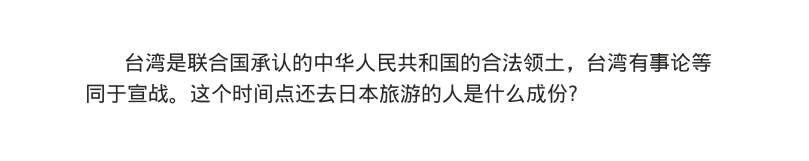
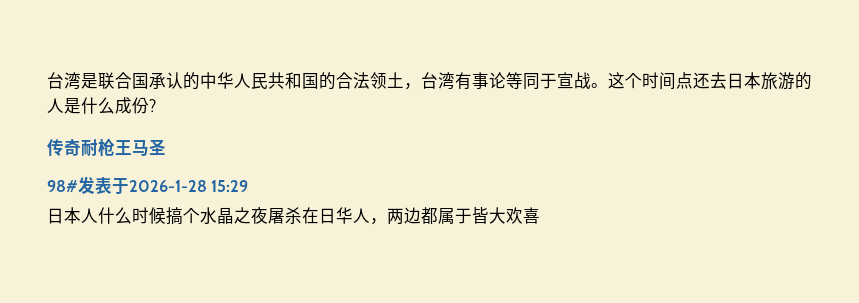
(578, 93) none -> [47,138,166,157] [47,176,249,194] [47,207,540,225] // 传奇耐枪王马圣 // 98#发表于2026-1-28 15:29 // 日本人什么时候搞个水晶之夜屠杀在日华人，两边都属于皆大欢喜

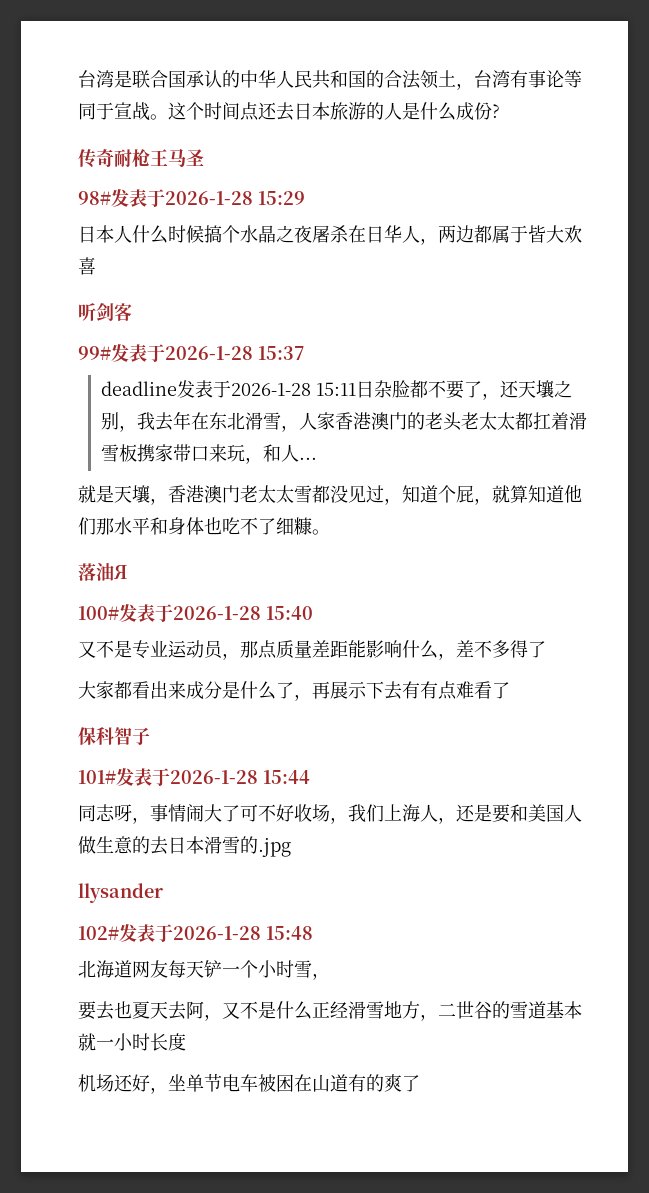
(540, 215) none -> [78,303,132,321] [78,344,305,362] [100,380,572,400] [100,411,587,432] [100,444,317,464] [78,485,582,505] [78,517,330,535] [78,563,127,581] [78,604,313,622] [78,640,546,660] [78,681,510,701] [78,727,150,745] [78,768,310,786] [78,804,582,824] [78,836,291,857] [78,883,163,903] [78,924,313,942] [78,960,330,980] [78,1001,582,1021] [78,1033,186,1051] [78,1074,420,1094] // 听剑客 // 99#发表于2026-1-28 15:37 // deadline发表于2026-1-28 15:11日杂脸都不要了，还天壤之别，我去年在东北滑雪，人家香港澳门的老头老太太都扛着滑雪板携家带口来玩，和人... // 就是天壤，香港澳门老太太雪都没见过，知道个屁，就算知道他们那水平和身体也吃不了细糠。 // 落油Я // 100#发表于2026-1-28 15:40 // 又不是专业运动员，那点质量差距能影响什么，差不多得了 // 大家都看出来成分是什么了，再展示下去有有点难看了 // 保科智子 // 101#发表于2026-1-28 15:44 // 同志呀，事情闹大了可不好收场，我们上海人，还是要和美国人做生意的去日本滑雪的.jpg // llysander // 102#发表于2026-1-28 15:48 // 北海道网友每天铲一个小时雪， // 要去也夏天去阿，又不是什么正经滑雪地方，二世谷的雪道基本就一小时长度 // 机场还好，坐单节电车被困在山道有的爽了

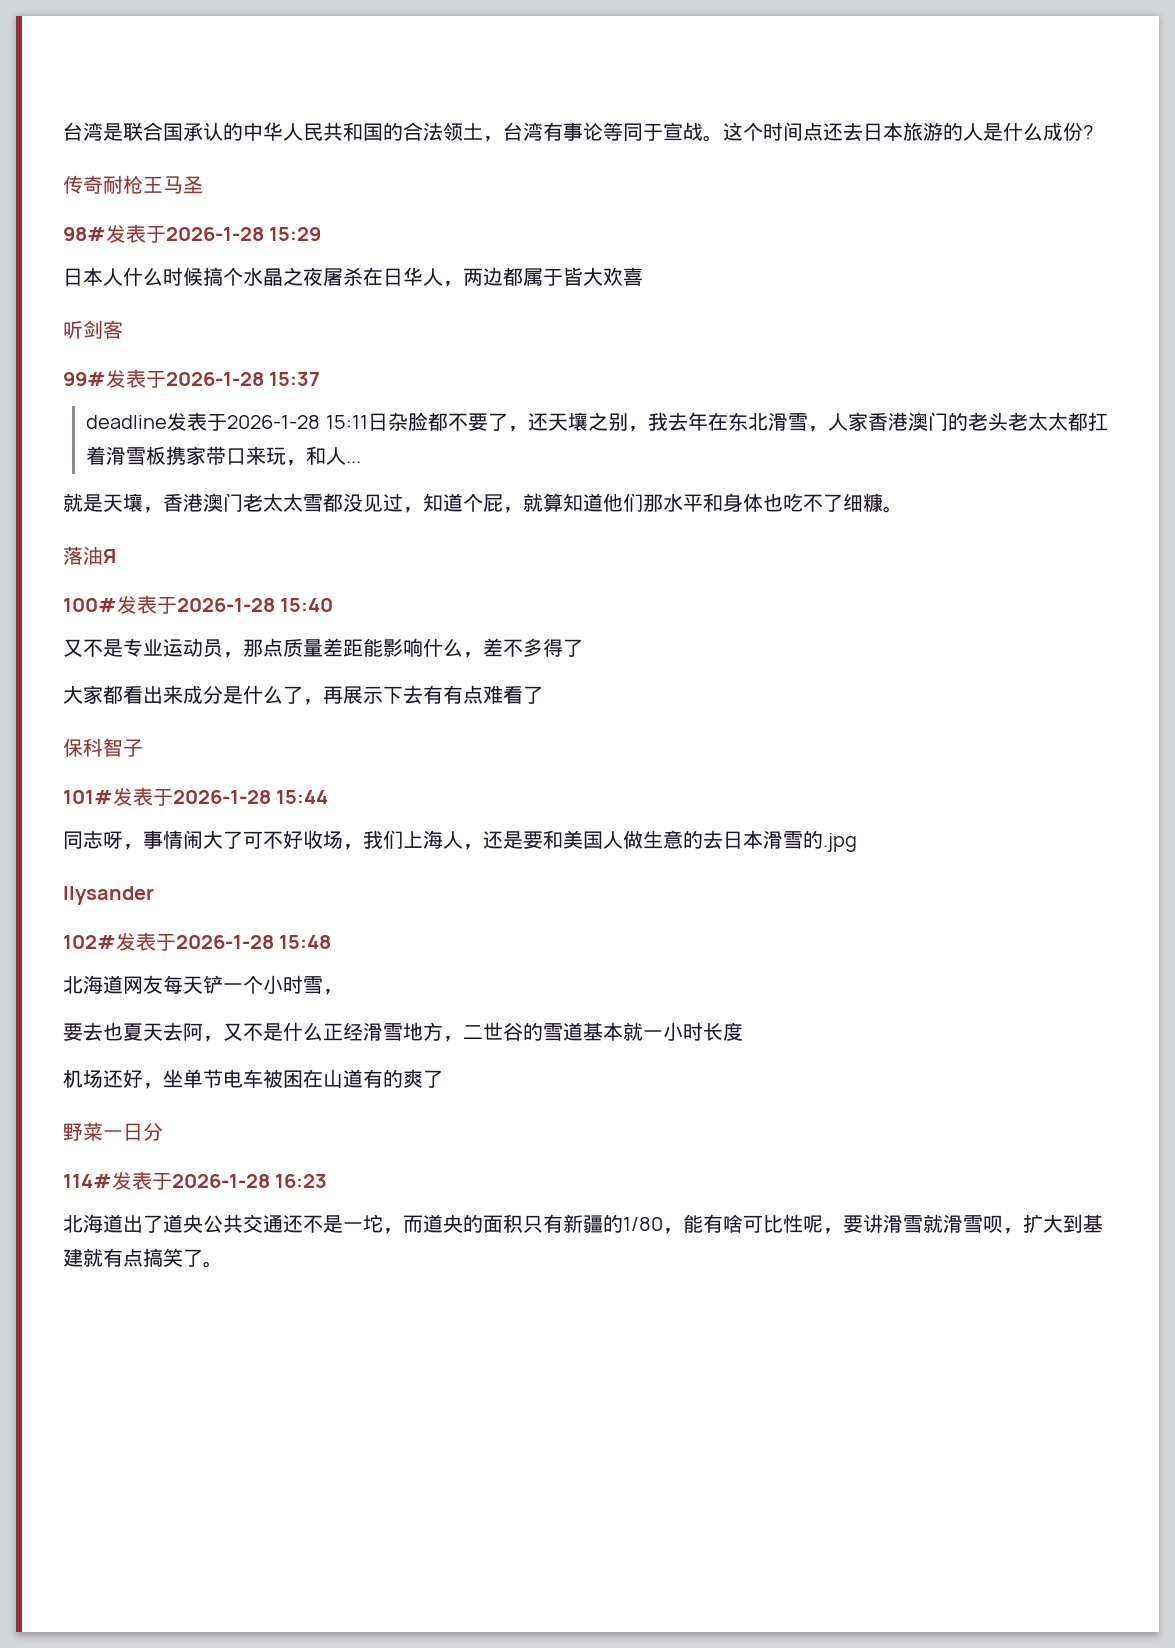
(420, 1083) none -> [63,1122,163,1141] [63,1171,328,1190] [63,1214,1103,1234] [63,1248,223,1268] // 野菜一日分 // 114#发表于2026-1-28 16:23 // 北海道出了道央公共交通还不是一坨，而道央的面积只有新疆的1/80，能有啥可比性呢，要讲滑雪就滑雪呗，扩大到基建就有点搞笑了。

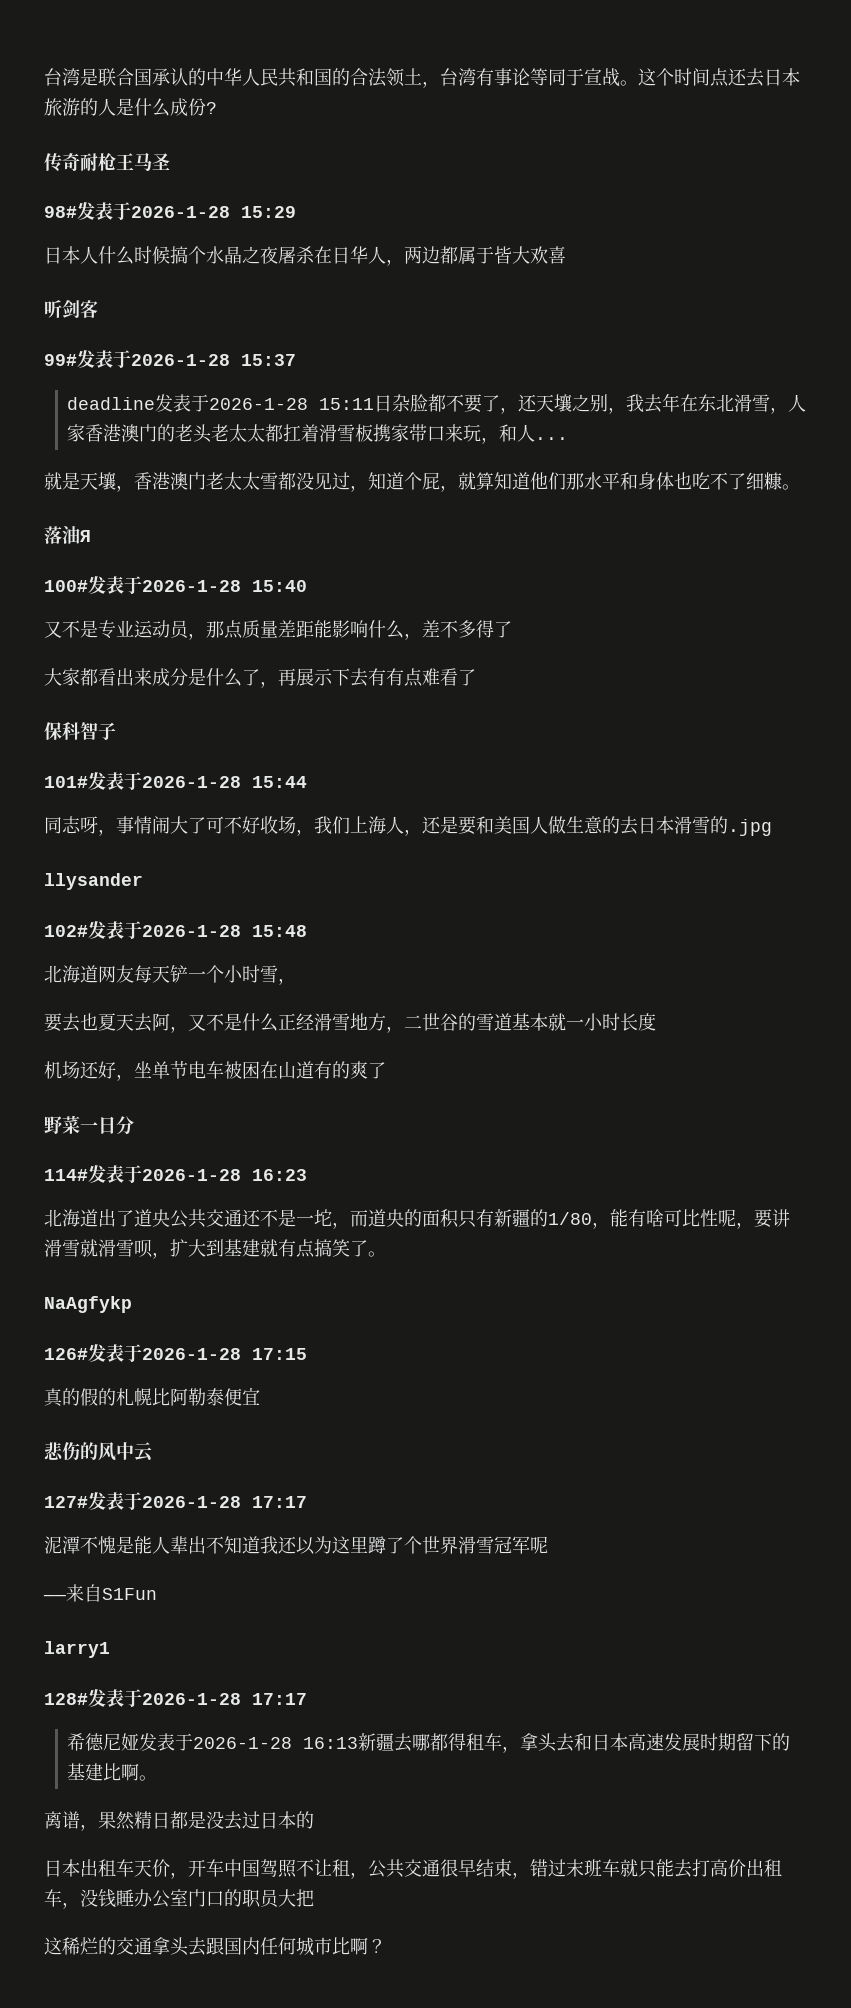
(223, 1264) none -> [44,1296,132,1313] [44,1344,307,1362] [44,1388,260,1407] [44,1442,153,1462] [44,1492,307,1510] [44,1536,548,1555] [43,1584,157,1602] [44,1641,110,1658] [44,1689,307,1707] [67,1733,791,1753] [67,1763,158,1781] [44,1811,314,1831] [44,1859,782,1879] [44,1889,314,1909] [44,1937,386,1956] // NaAgfykp // 126#发表于2026-1-28 17:15 // 真的假的札幌比阿勒泰便宜 // 悲伤的风中云 // 127#发表于2026-1-28 17:17 // 泥潭不愧是能人辈出不知道我还以为这里蹲了个世界滑雪冠军呢 // ——来自S1Fun // larry1 // 128#发表于2026-1-28 17:17 // 希德尼娅发表于2026-1-28 16:13新疆去哪都得租车，拿头去和日本高速发展时期留下的基建比啊。 // 离谱，果然精日都是没去过日本的 // 日本出租车天价，开车中国驾照不让租，公共交通很早结束，错过末班车就只能去打高价出租车，没钱睡办公室门口的职员大把 // 这稀烂的交通拿头去跟国内任何城市比啊？

